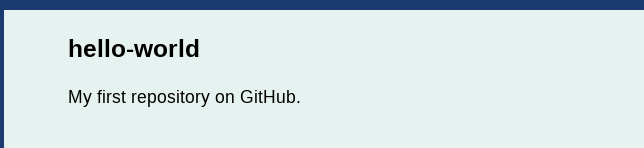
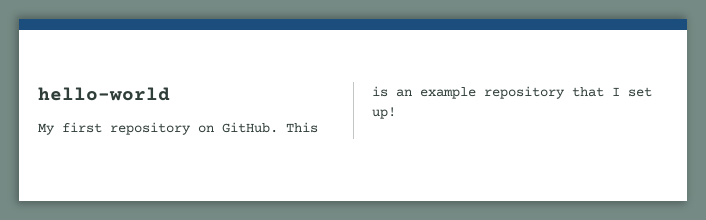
(301, 96) none -> [286,122,318,133] [372,86,652,99] [372,107,396,119] This is an example repository that I set up!

